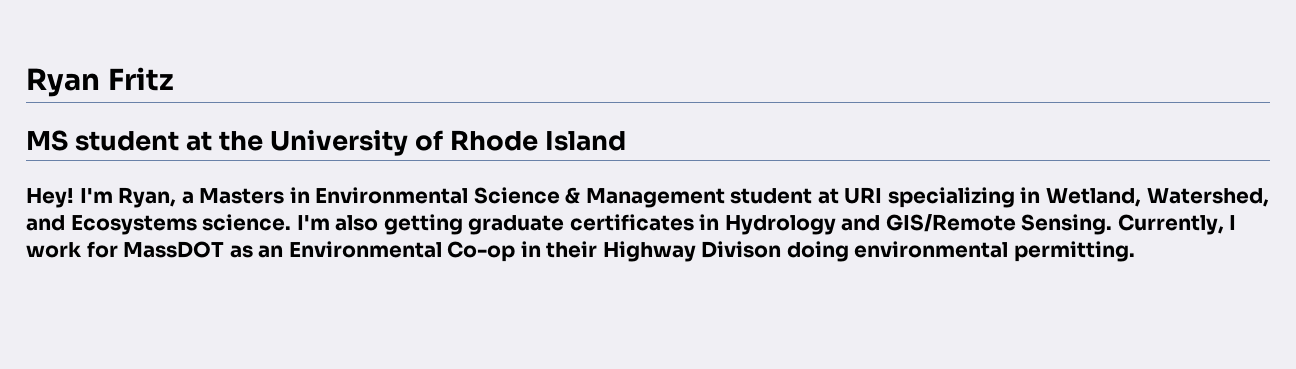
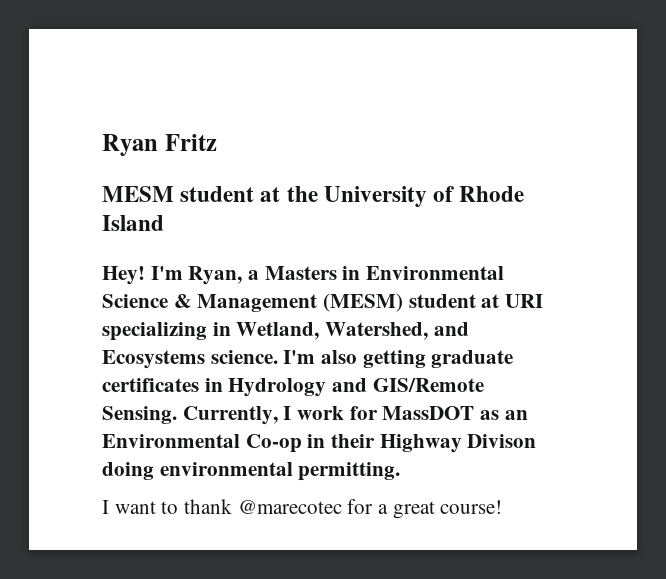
[26,130,68,151] MS -> [102,186,174,202] MESM
(725, 198) none -> [323,293,404,312] (MESM)
(1135, 251) none -> [102,499,503,519] // I want to thank @marecotec for a great course!

